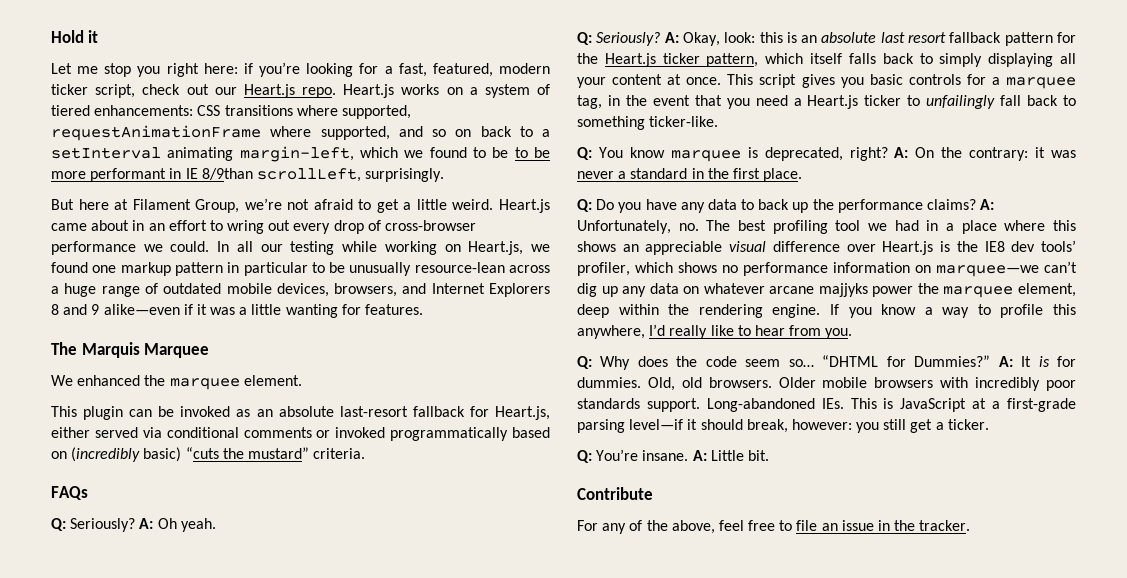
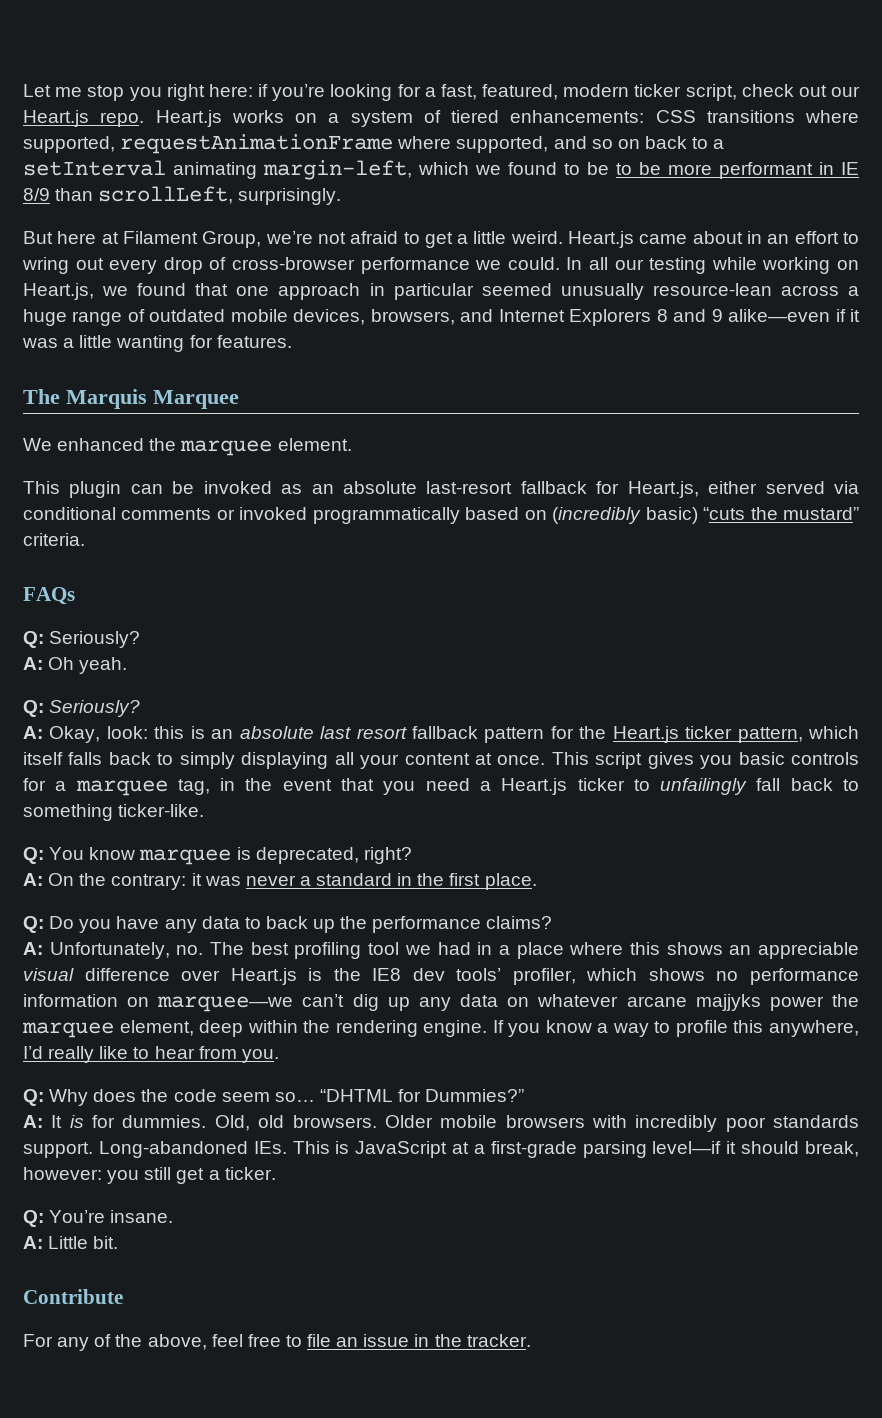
[51,30,99,43] Hold it // -> (23, 90) none
[201,168,253,180] 8/9than -> [23,188,94,201] 8/9 than
[92,262,346,276] one markup pattern in particular to be -> [195,283,552,300] that one approach in particular seemed
(136, 525) none -> (141, 639) //
(661, 39) none -> (141, 708) //
(888, 154) none -> (412, 855) //
(977, 204) none -> (553, 922) //
(991, 361) none -> (525, 1095) //
(689, 455) none -> (174, 1216) //

